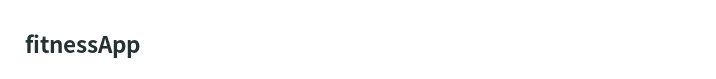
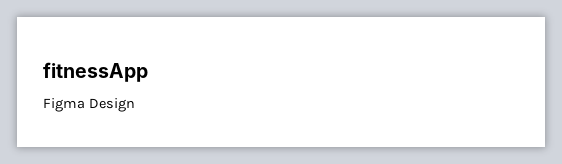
(140, 46) none -> [43,98,135,112] // Figma Design

